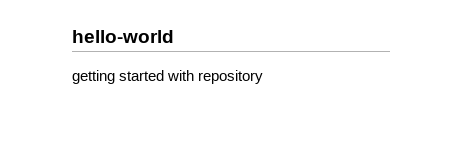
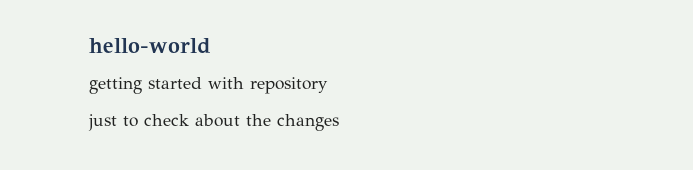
(264, 77) none -> [88,114,339,131] // just to check about the changes

